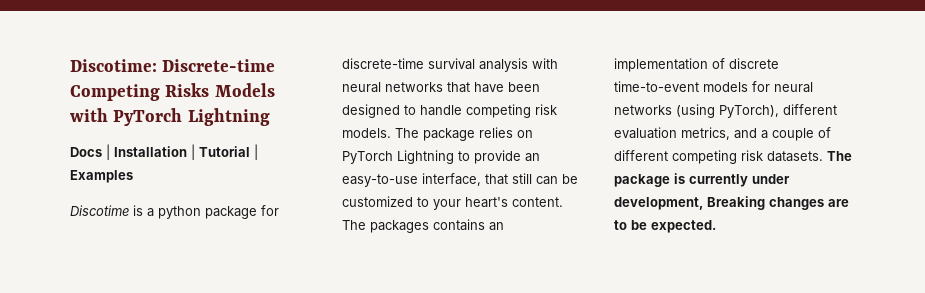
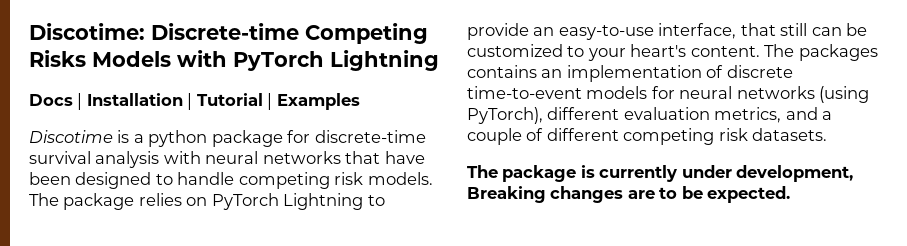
(823, 156) none -> (828, 134) //

